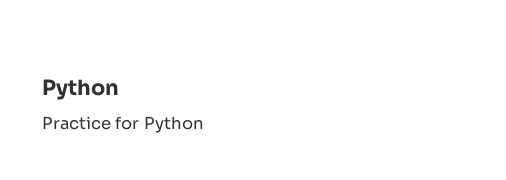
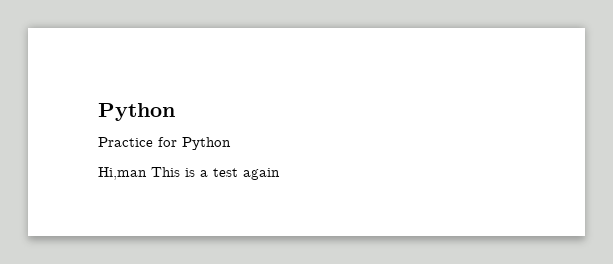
(204, 124) none -> [98,167,280,180] // Hi,man This is a test again

